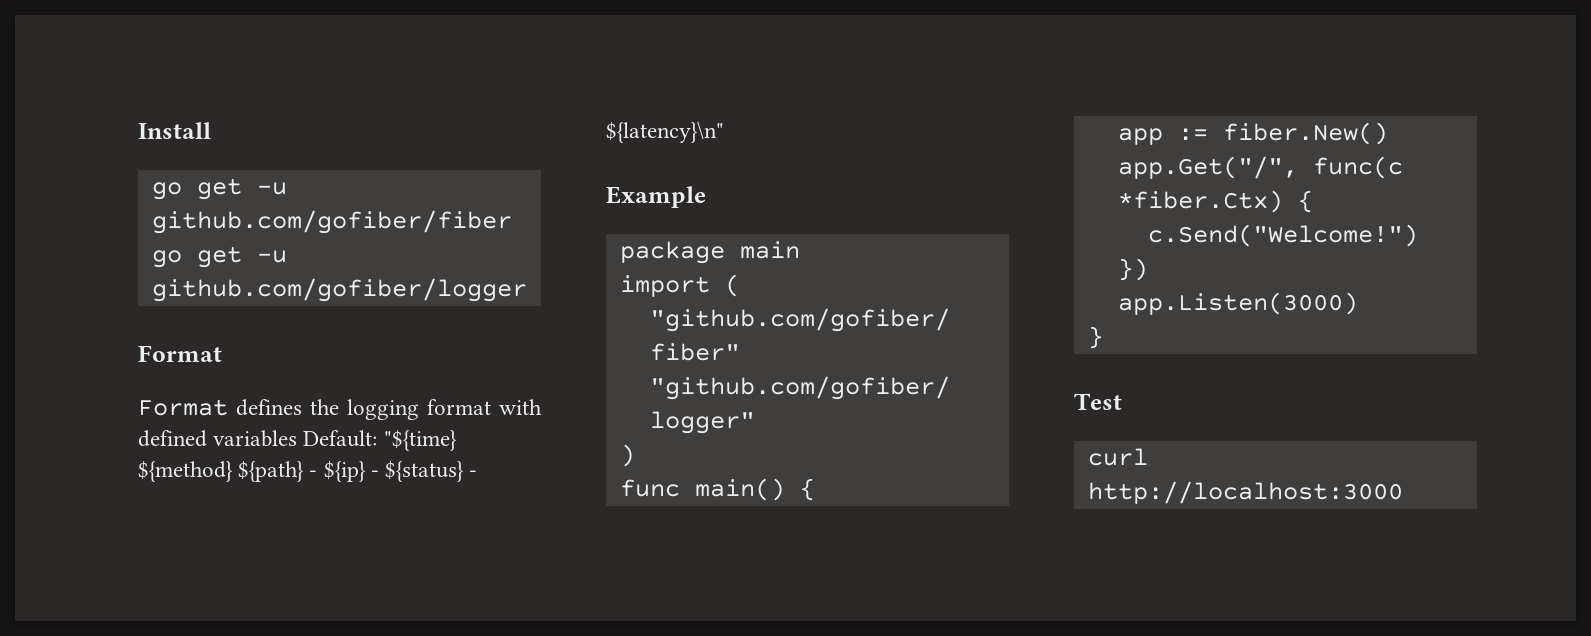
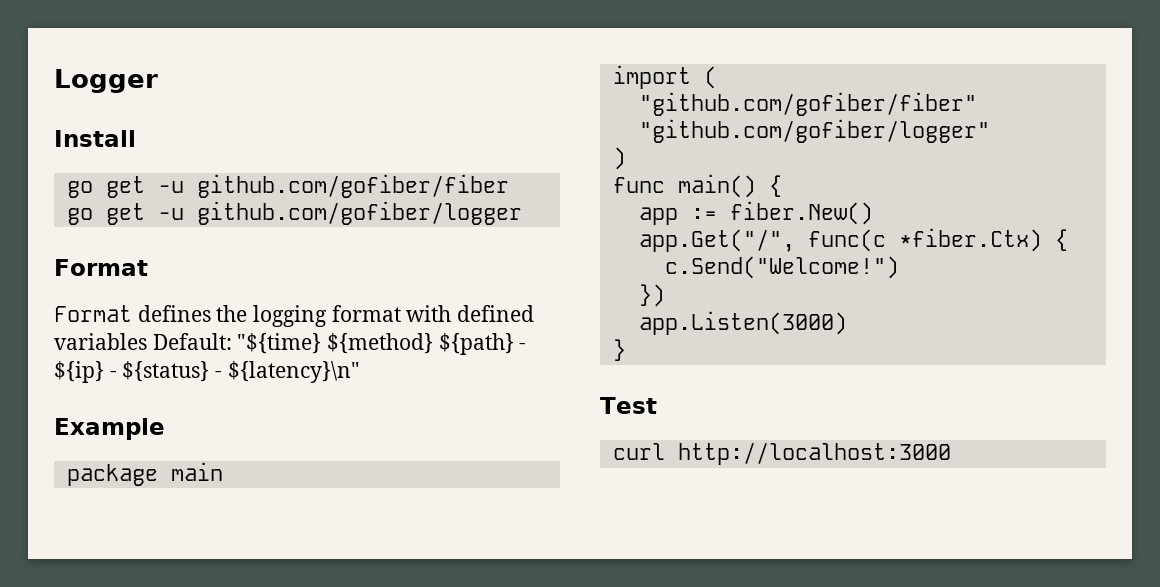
(138, 130) none -> [54,69,158,93] Logger //

